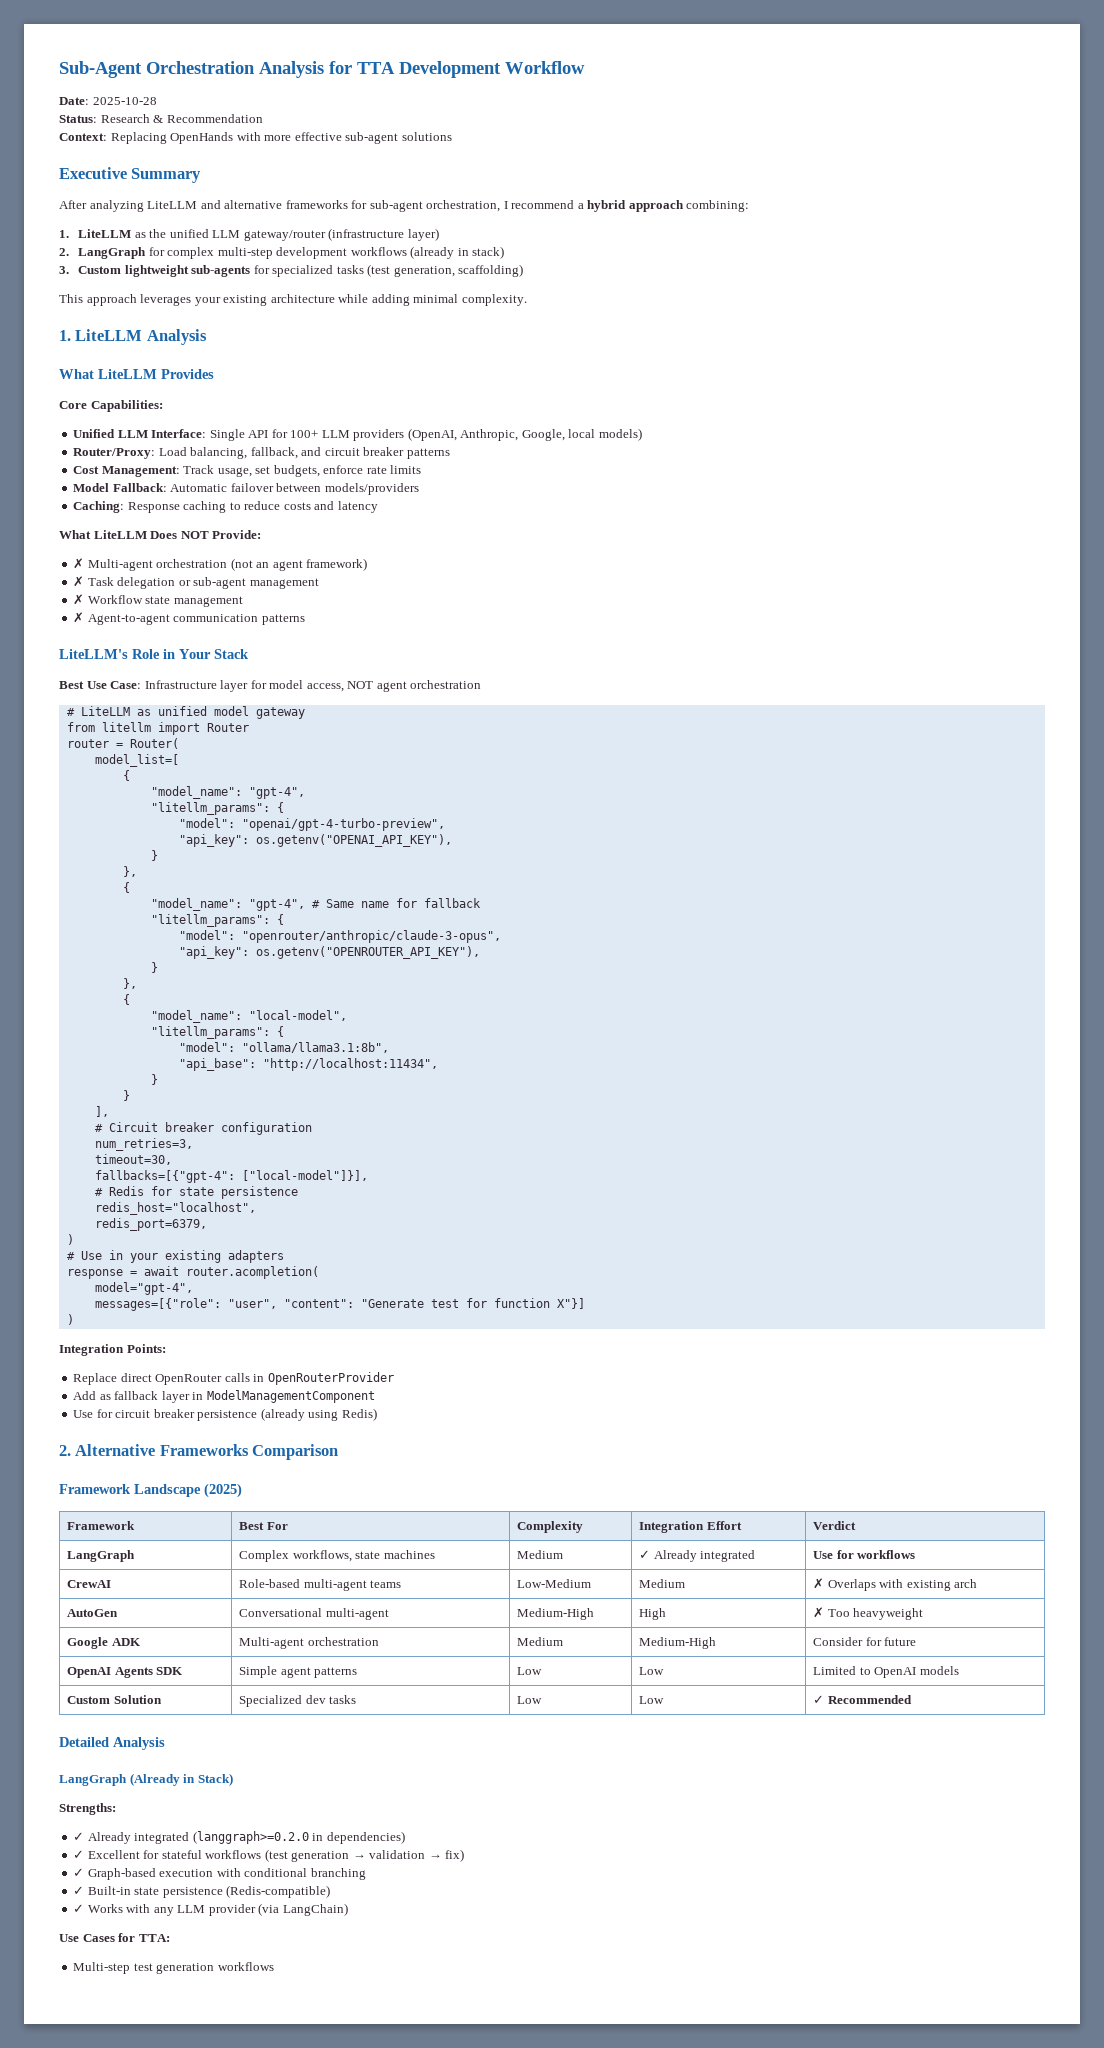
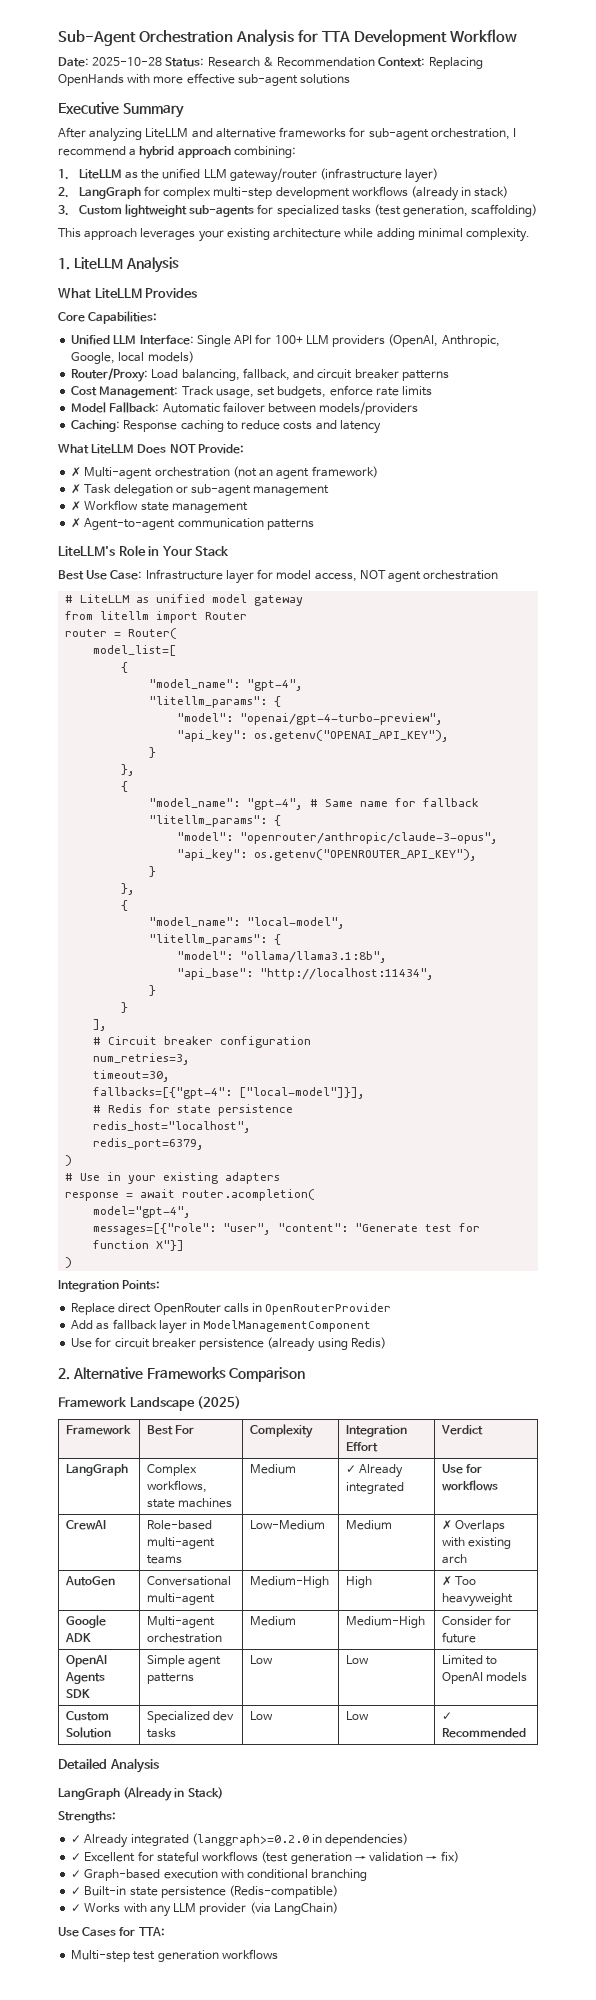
(157, 101) // -> (163, 61) none
(263, 118) // -> (376, 62) none

